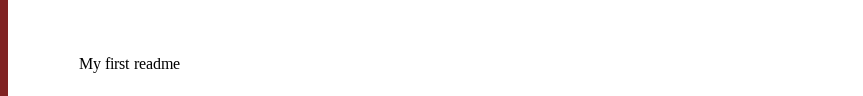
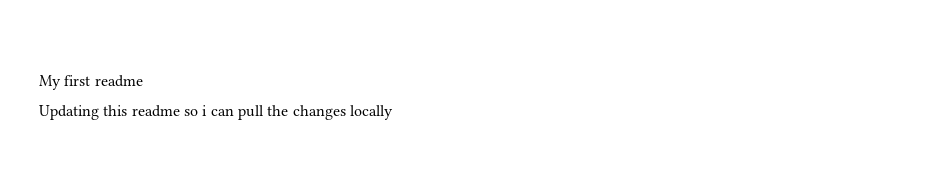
(180, 63) none -> [39,105,393,120] // Updating this readme so i can pull the changes locally

